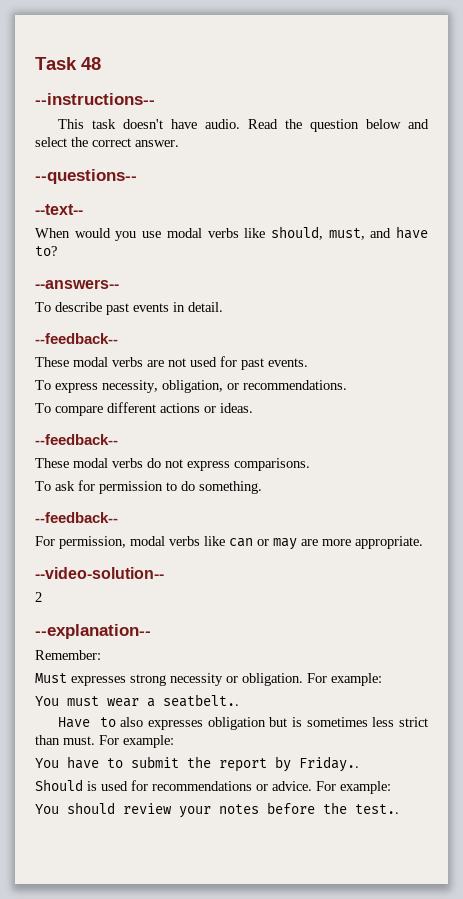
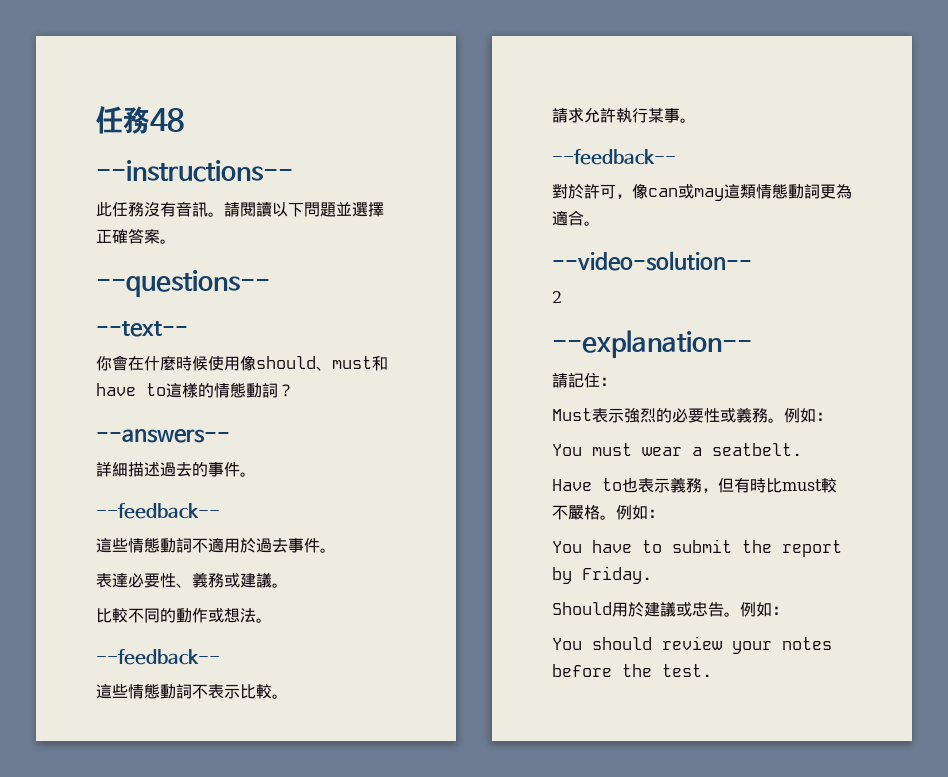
[35,57,77,70] Task -> [96,106,150,134] 任務
[58,119,429,132] [35,137,179,147] [35,169,137,184] [35,204,83,215] [35,226,428,241] [35,246,57,256] [35,279,119,289] [35,302,223,315] [35,333,118,344] [35,356,308,370] [35,380,347,393] [35,402,253,416] [35,434,118,445] [35,458,310,471] [35,480,262,494] [35,512,118,523] [35,536,423,550] This task doesn't have audio. Read the question below and select the correct answer. // --questions-- // --text-- // When would you use modal verbs like should, must, and have to? // --answers-- // To describe past events in detail. // --feedback-- // These modal verbs are not used for past events. // To express necessity, obligation, or recommendations. // To compare different actions or ideas. // --feedback-- // These modal verbs do not express comparisons. // To ask for permission to do something. // --feedback-- // For permission, modal verbs like can or may are more appropriate. -> [96,201,384,217] [96,228,176,244] [96,270,270,297] [96,321,188,337] [96,355,388,371] [96,382,294,398] [96,429,230,443] [96,462,256,477] [96,503,220,519] [96,537,336,553] [96,572,288,588] [96,608,272,623] [96,649,220,665] [96,683,288,699] [552,107,696,123] [552,149,676,165] [552,183,852,201] [552,210,600,226] 此任務沒有音訊。請閱讀以下問題並選擇正確答案。 // --questions-- // --text-- // 你會在什麼時候使用像should、must和have to這樣的情態動詞？ // --answers-- // 詳細描述過去的事件。 // --feedback-- // 這些情態動詞不適用於過去事件。 // 表達必要性、義務或建議。 // 比較不同的動作或想法。 // --feedback-- // 這些情態動詞不表示比較。 // 請求允許執行某事。 // --feedback-- // 對於許可，像can或may這類情態動詞更為適合。
[35,650,101,660] Remember: -> [552,373,616,388] 請記住：
[71,673,382,686] expresses strong necessity or obligation. For example: -> [592,407,832,423] 表示強烈的必要性或義務。例如：
[163,694,239,707] seatbelt.. -> [712,443,802,456] seatbelt.
[120,717,428,730] [35,735,174,748] also expresses obligation but is sometimes less strict than must. For example: -> [622,477,837,493] [552,505,664,520] 也表示義務，但有時比must較不嚴格。例如：
[299,756,359,772] Friday.. -> [582,566,652,584] Friday.
[87,780,391,794] is used for recommendations or advice. For example: -> [612,602,788,617] 用於建議或忠告。例如：
[355,804,399,814] test.. -> [662,664,712,677] test.

